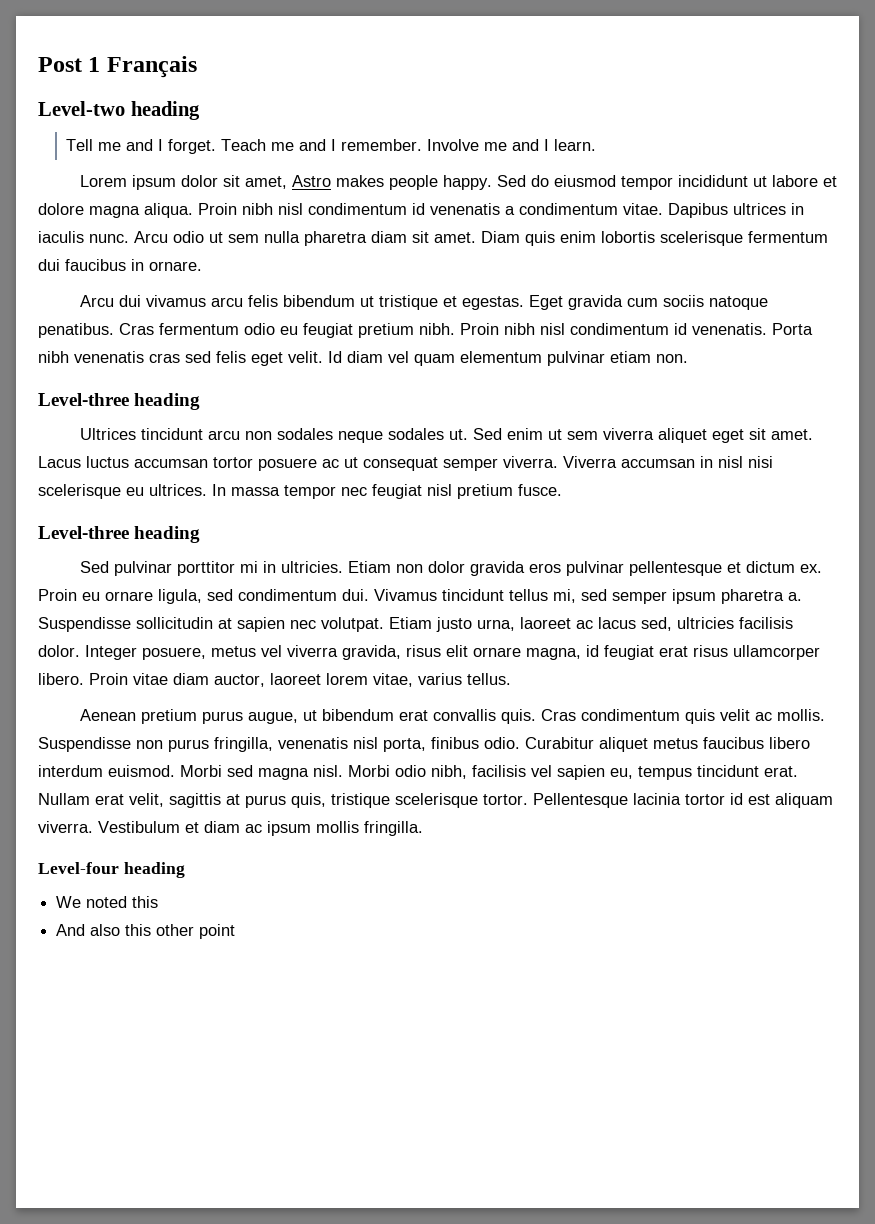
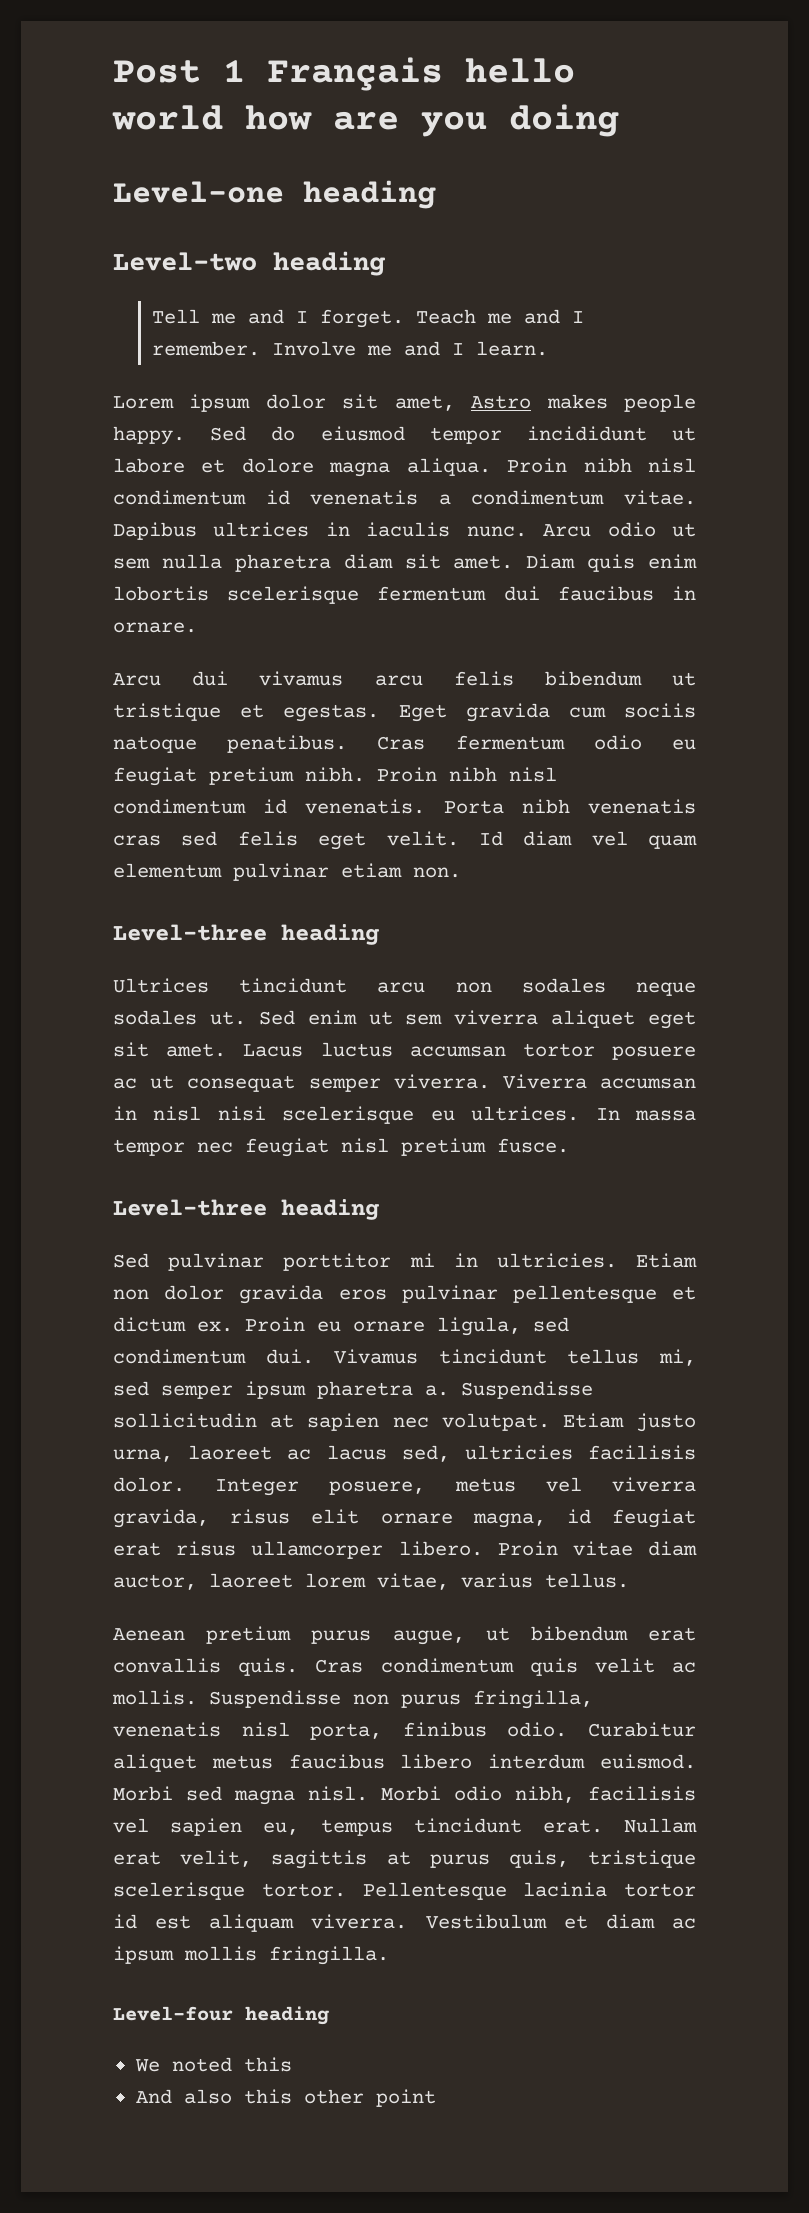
(197, 67) none -> [465,58,575,83] [112,104,619,137] [113,180,436,209] hello world how are you doing // Level-one heading

